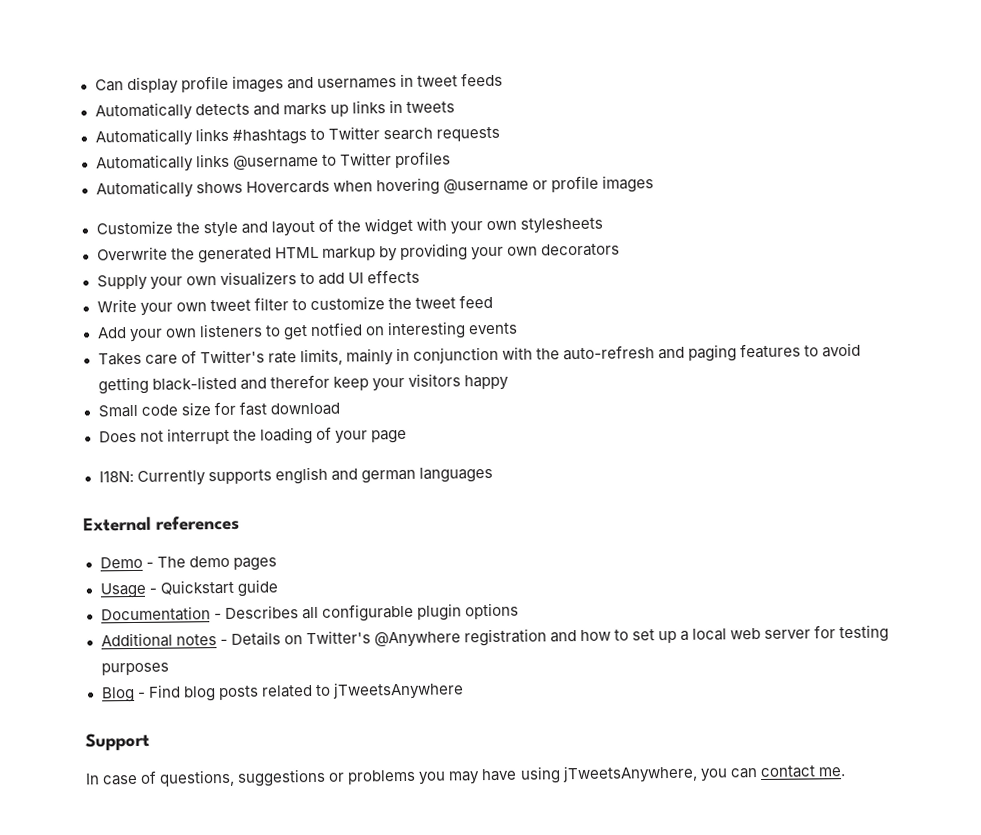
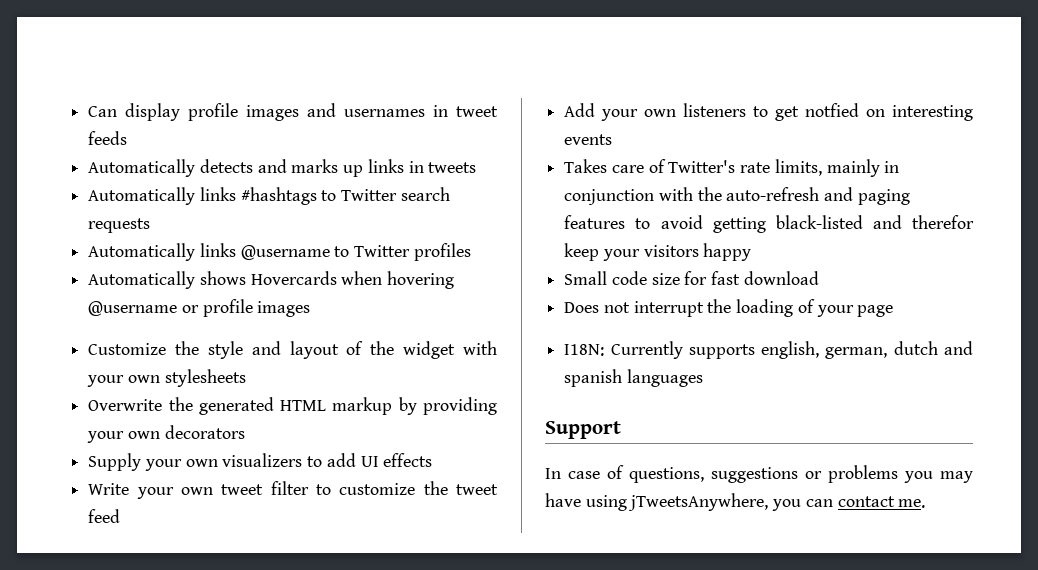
[274,466,493,485] [83,515,240,532] [99,555,277,571] [99,579,278,599] [100,602,519,622] [100,624,890,648] [100,662,169,676] [100,681,464,703] english and german languages // External references // Demo - The demo pages // Usage - Quickstart guide // Documentation - Describes all configurable plugin options // Additional notes - Details on Twitter's @Anywhere registration and how to set up a local web server for testing purposes // Blog - Find blog posts related to jTweetsAnywhere -> [761,341,974,359] [564,369,703,387] english, german, dutch and spanish languages

